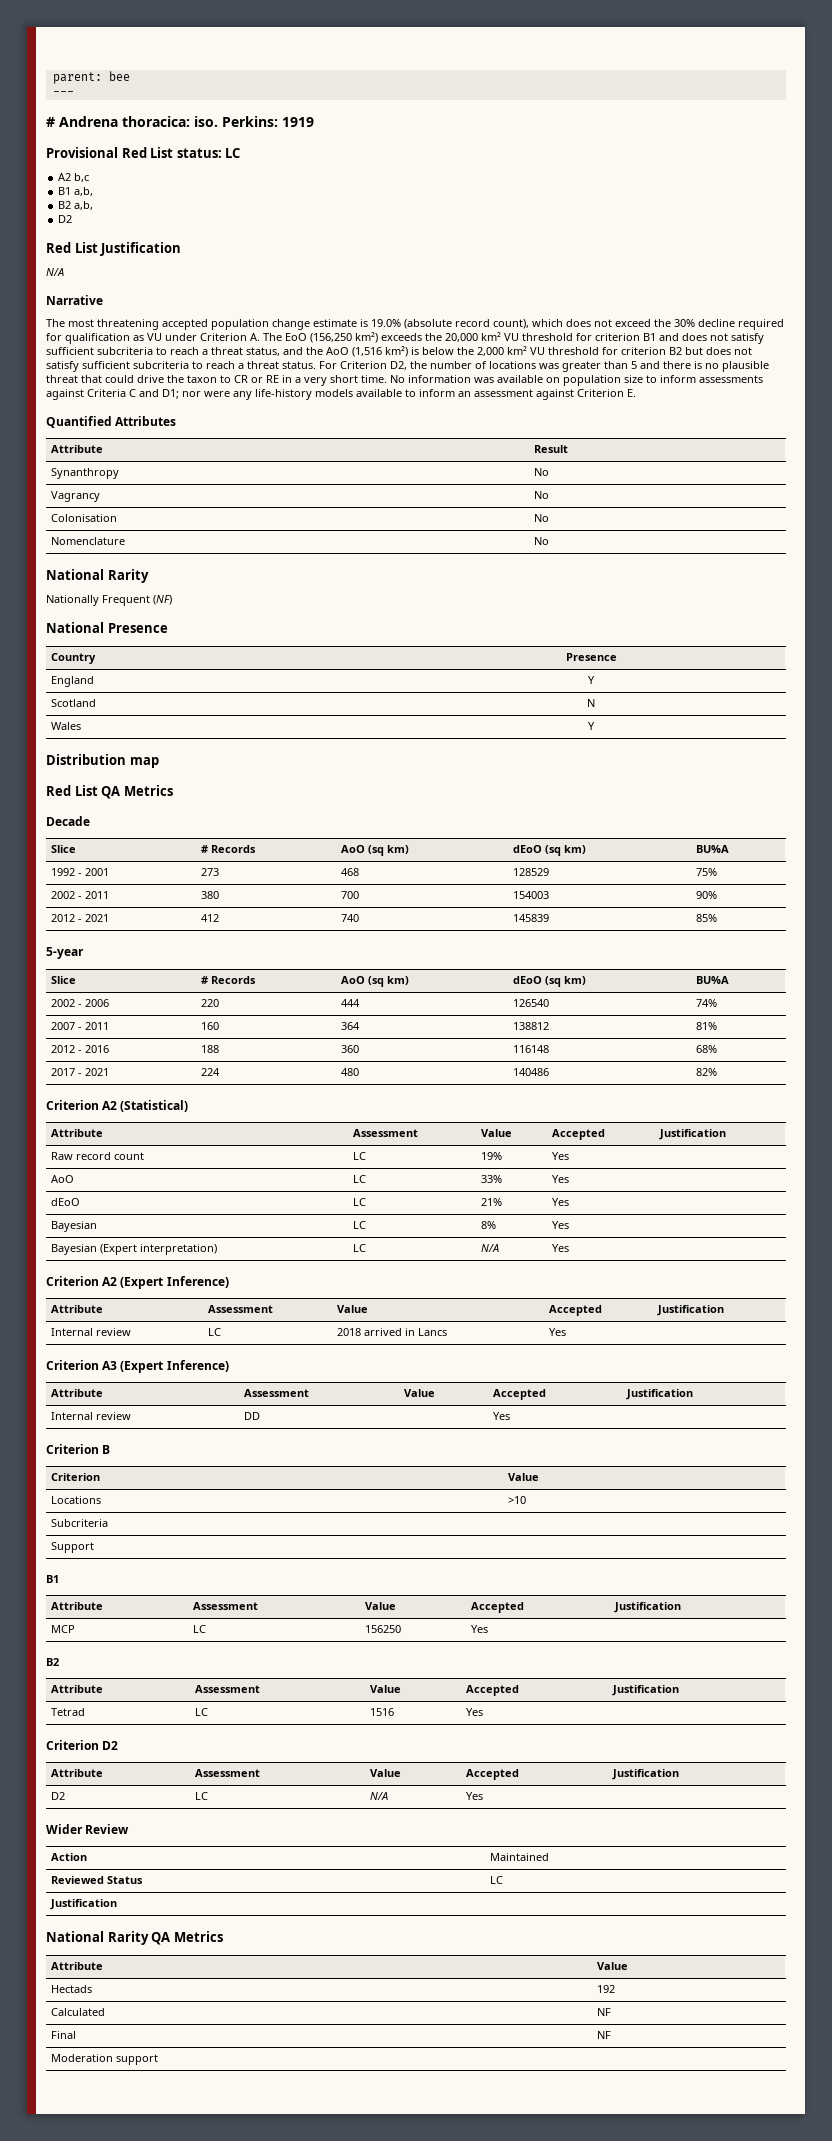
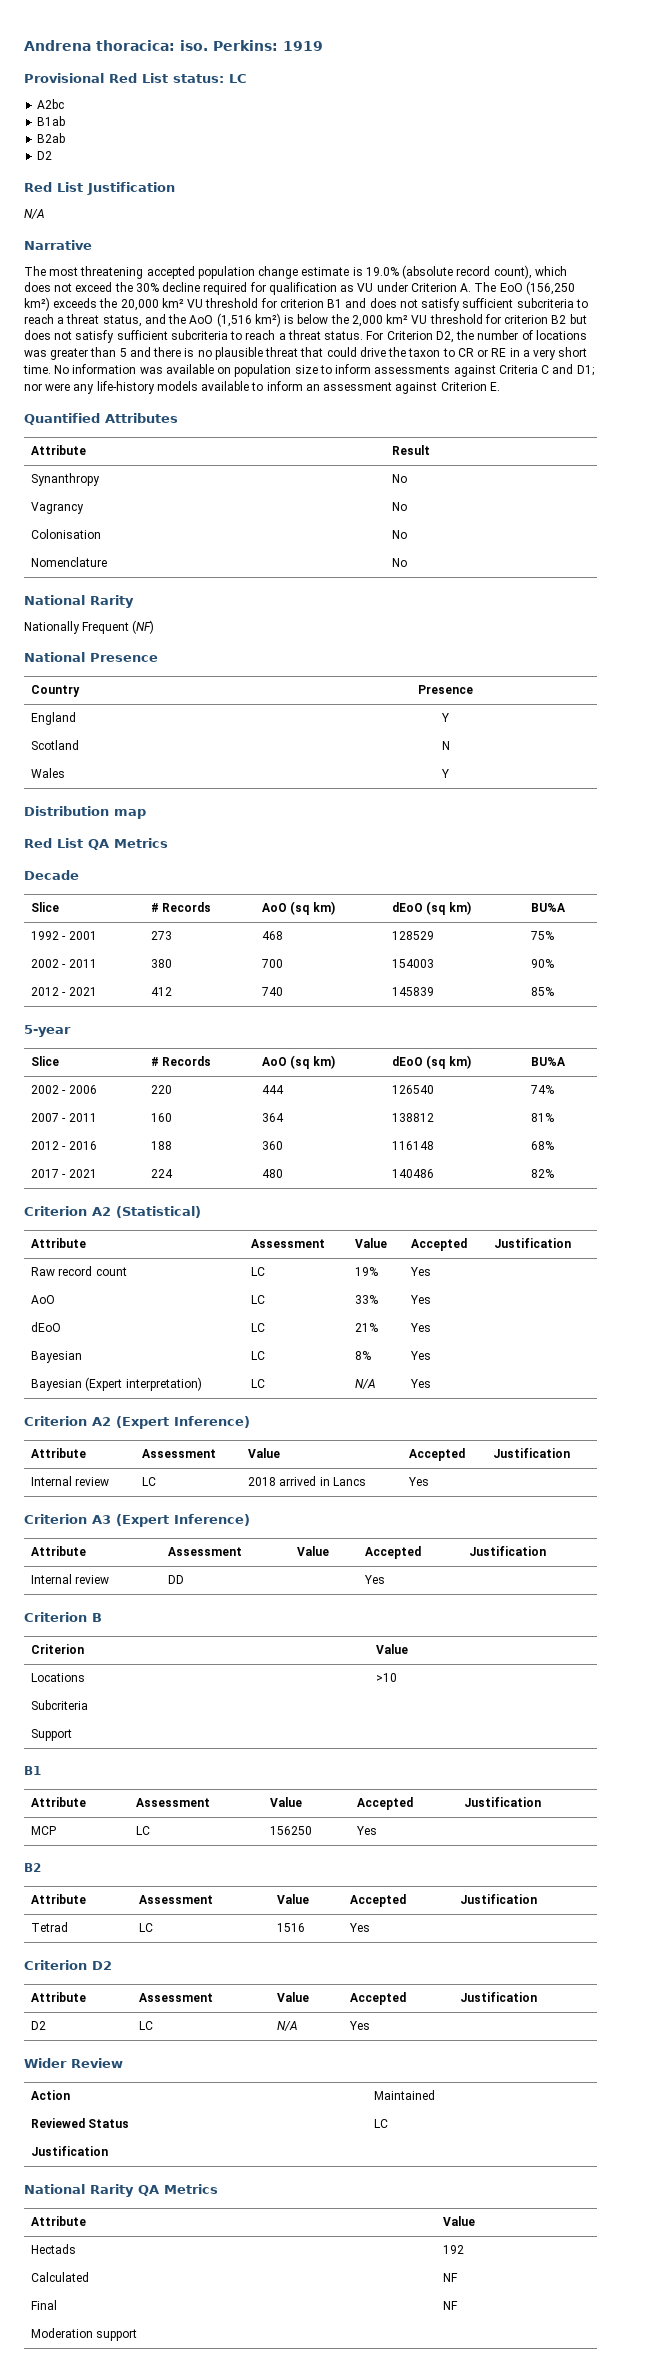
[52,71,130,84] [52,91,74,96] [46,117,55,127] parent: bee // --- // # -> (24, 45) none
[58,173,90,182] [58,187,94,196] [58,201,94,210] A2 b,c // B1 a,b, // B2 a,b, -> [37,99,65,109] [37,116,66,126] [37,133,66,143] A2bc // B1ab // B2ab

